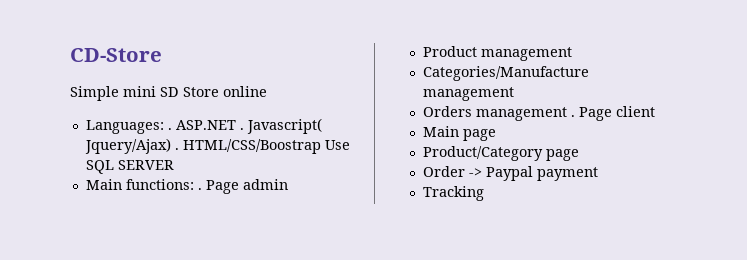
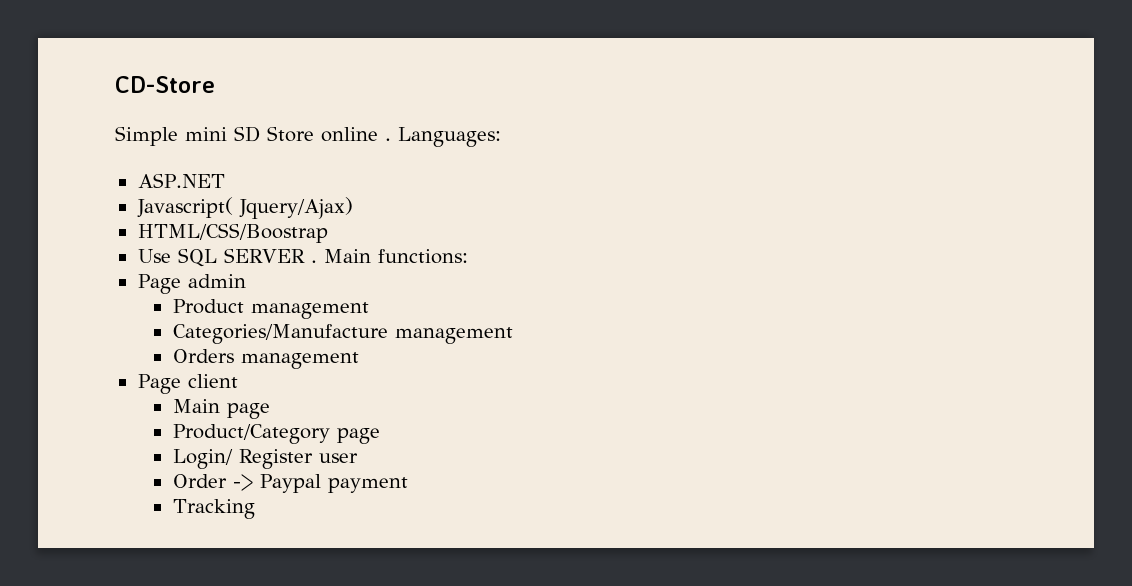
[85,120,172,134] // Languages: . -> [385,127,501,147] . Languages: //
[239,128,244,130] . -> (225, 180) //
[174,148,179,150] . -> (353, 208) //
(321, 146) none -> (328, 233) //
(174, 165) // -> [310,260,317,263] .
[197,188,202,190] . -> (468, 256) //
[571,115,576,117] . -> (359, 360) //
(580, 155) none -> [172,449,358,469] // Login/ Register user

